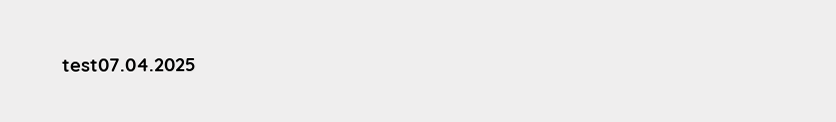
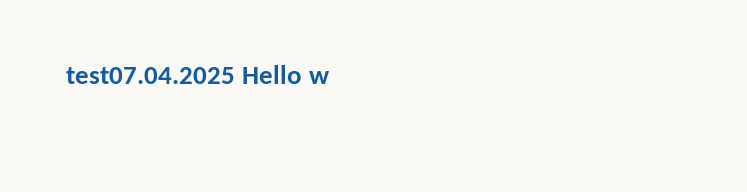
(197, 65) none -> [242,65,331,84] Hello w

